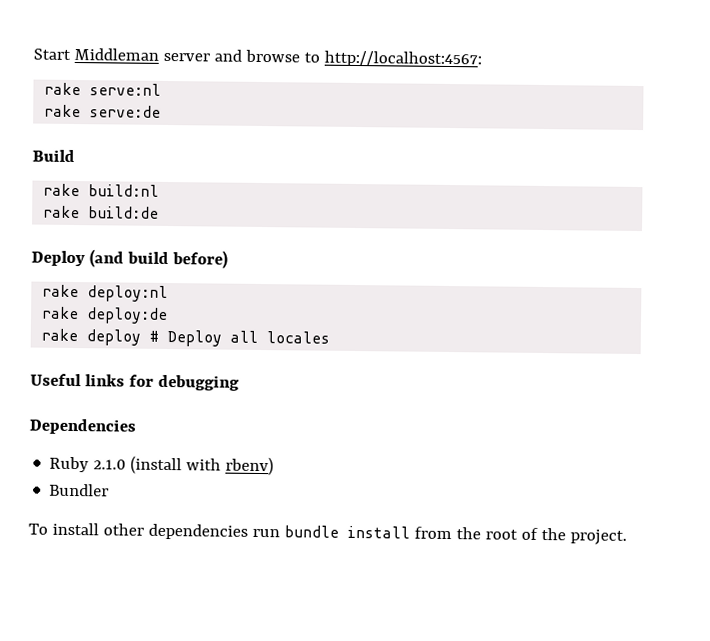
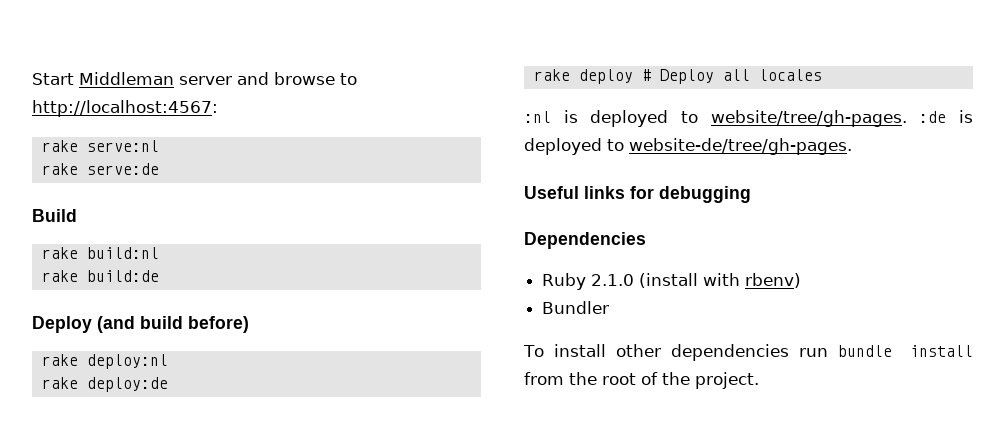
(331, 337) none -> [524,110,973,127] [524,138,852,155] // :nl is deployed to website/tree/gh-pages. :de is deployed to website-de/tree/gh-pages.

